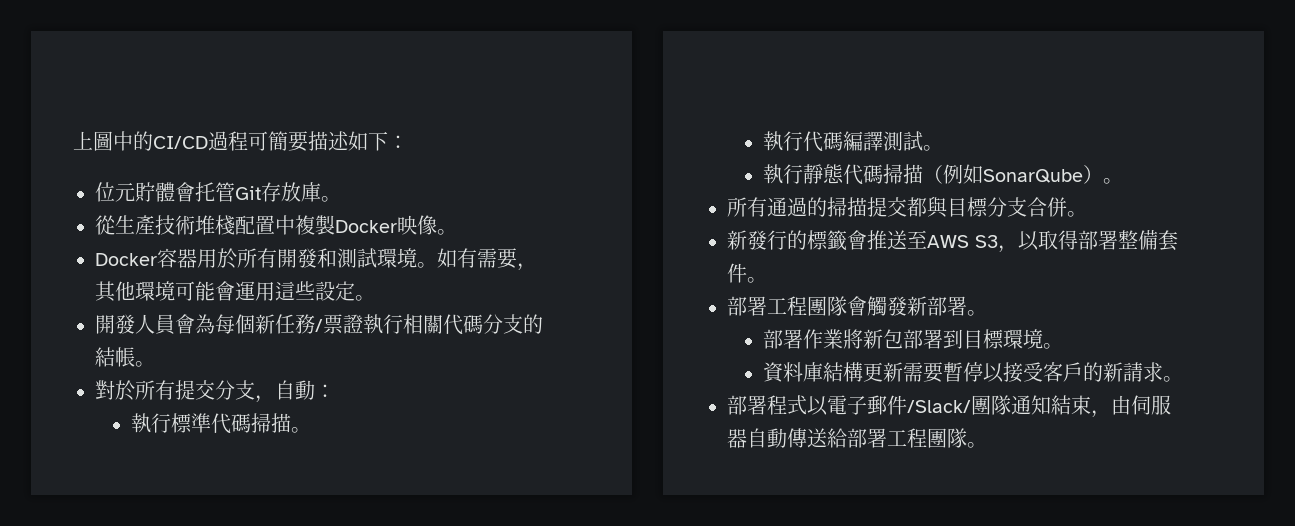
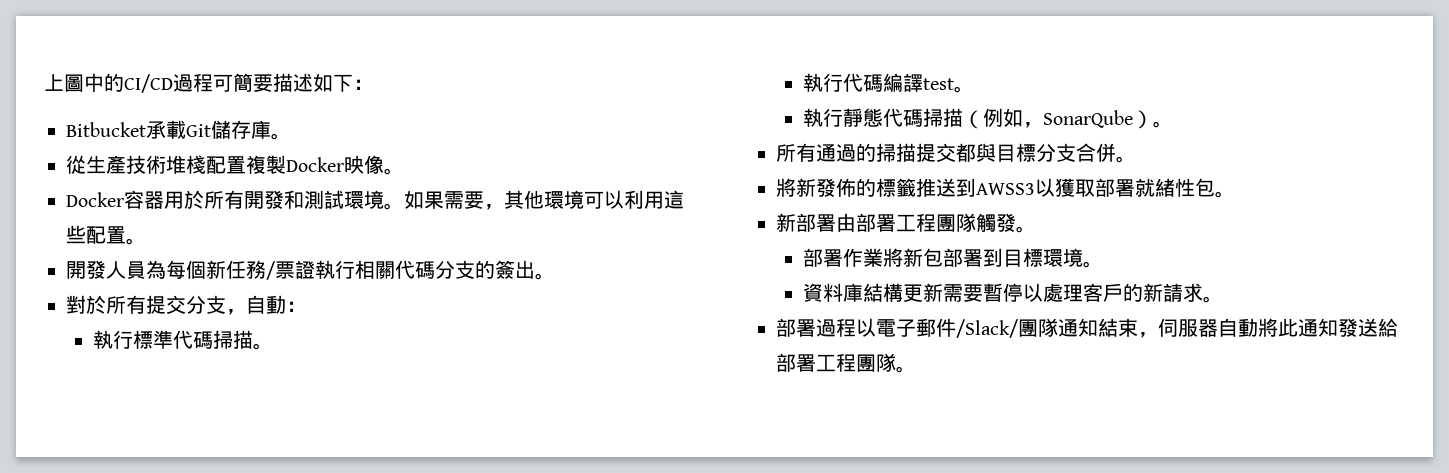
[95,182,301,202] 位元貯體會托管Git存放 -> [66,120,251,139] Bitbucket承載Git儲存
[275,215,295,235] 中 -> (246, 165) none
[457,248,477,268] 有 -> [424,191,444,209] 果
[195,281,355,301] 能會運用這些設定 -> [604,190,684,209] [66,225,126,244] 以利用這些配置
[175,314,195,334] 會 -> (146, 270) none
[95,347,135,367] 結帳 -> [495,260,535,279] 簽出
[883,131,924,151] 測試 -> [922,78,954,90] test
(984, 174) none -> [1022,122,1043,128] ，
[727,230,1178,253] [727,263,767,283] [727,296,967,316] 新發行的標籤會推送至AWS S3，以取得部署整備套件。 // 部署工程團隊會觸發新部署 -> [776,178,1235,198] [776,213,1016,232] 將新發佈的標籤推送到AWSS3以獲取部署就緒性包。 // 新部署由部署工程團隊觸發
[1003,362,1044,383] 接受 -> [1042,283,1083,302] 處理
[767,395,807,415] 程式 -> [816,318,856,337] 過程
[1111,395,1131,415] 由 -> (1158, 335) none
[787,428,807,448] 傳 -> [1258,318,1358,337] 將此通知發

